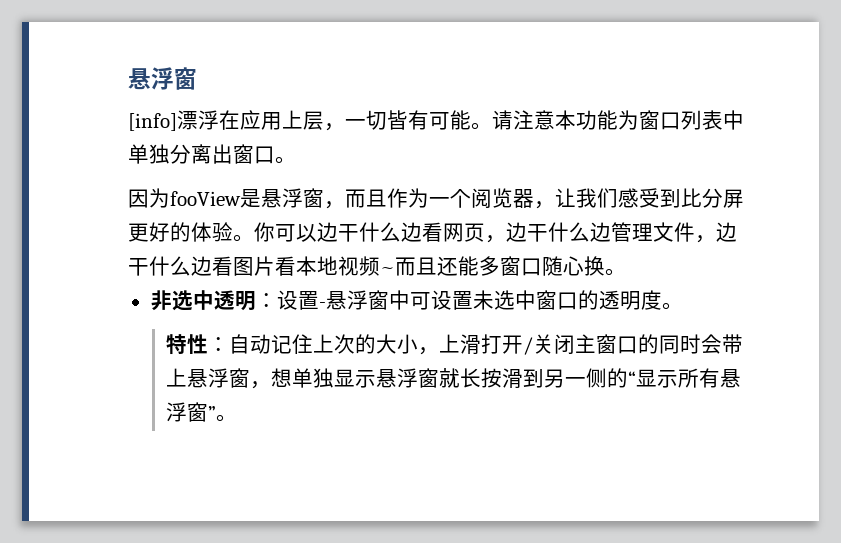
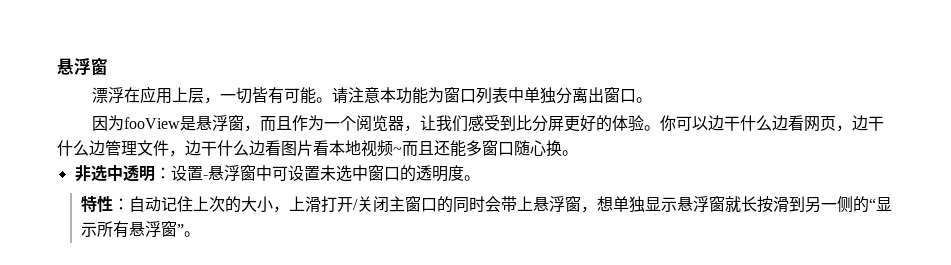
[128,113,177,131] [info] -> (108, 66) none

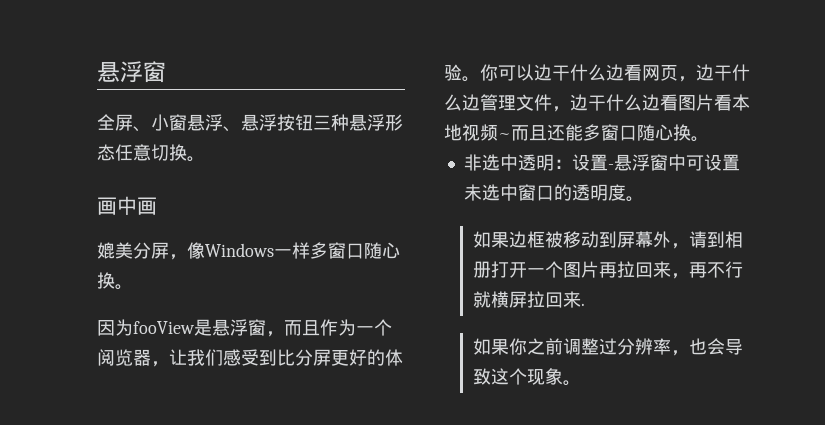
[91,86,636,104] 漂浮在应用上层，一切皆有可能。请注意本功能为窗口列表中单独分离出窗口 -> [97,114,403,132] [97,144,205,162] [97,196,157,215] [97,242,400,260] [97,272,115,289] 全屏、小窗悬浮、悬浮按钮三种悬浮形态任意切换。 // 画中画 // 媲美分屏，像Windows一样多窗口随心换
[81,195,893,213] [81,221,185,238] 特性：自动记住上次的大小，上滑打开/关闭主窗口的同时会带上悬浮窗，想单独显示悬浮窗就长按滑到另一侧的“显示所有悬浮窗” -> [472,231,743,249] [472,261,743,279] [472,291,585,308] [472,338,743,356] [472,368,563,385] 如果边框被移动到屏幕外，请到相册打开一个图片再拉回来，再不行就横屏拉回来. // 如果你之前调整过分辨率，也会导致这个现象

